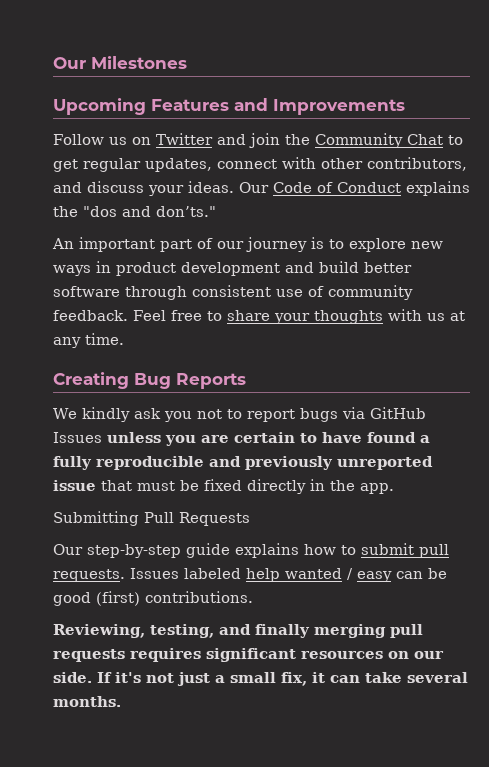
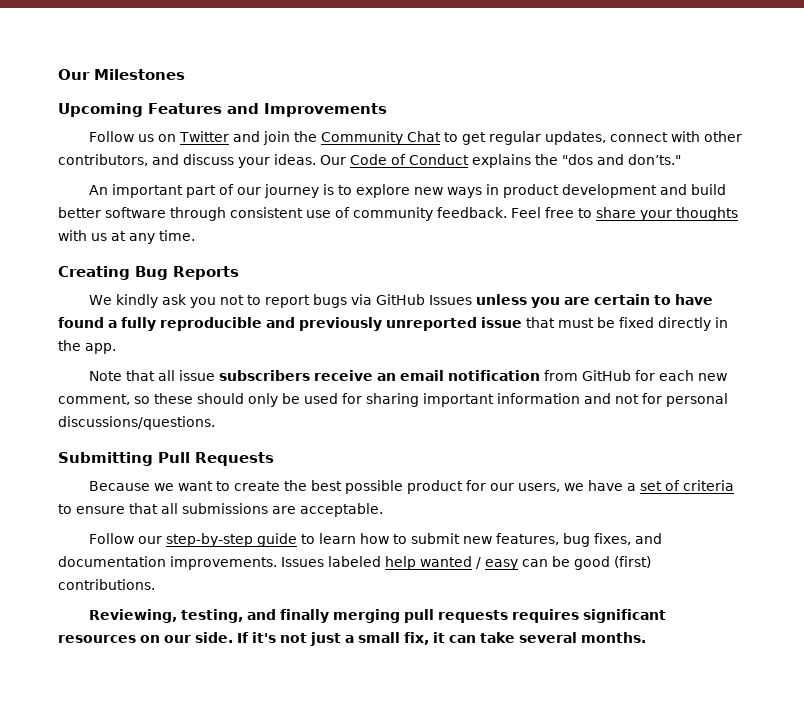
[53,511,250,526] [53,543,449,558] [53,569,125,582] Submitting Pull Requests // Our step-by-step guide explains how to submit pull requests. -> [89,370,728,381] [58,393,728,407] [58,416,215,430] [58,452,274,466] [89,480,735,494] [58,503,383,517] [89,533,663,547] [58,556,277,570] Note that all issue subscribers receive an email notification from GitHub for each new comment, so these should only be used for sharing important information and not for personal discussions/questions. // Submitting Pull Requests // Because we want to create the best possible product for our users, we have a set of criteria to ensure that all submissions are acceptable. // Follow our step-by-step guide to learn how to submit new features, bug fixes, and documentation improvements.

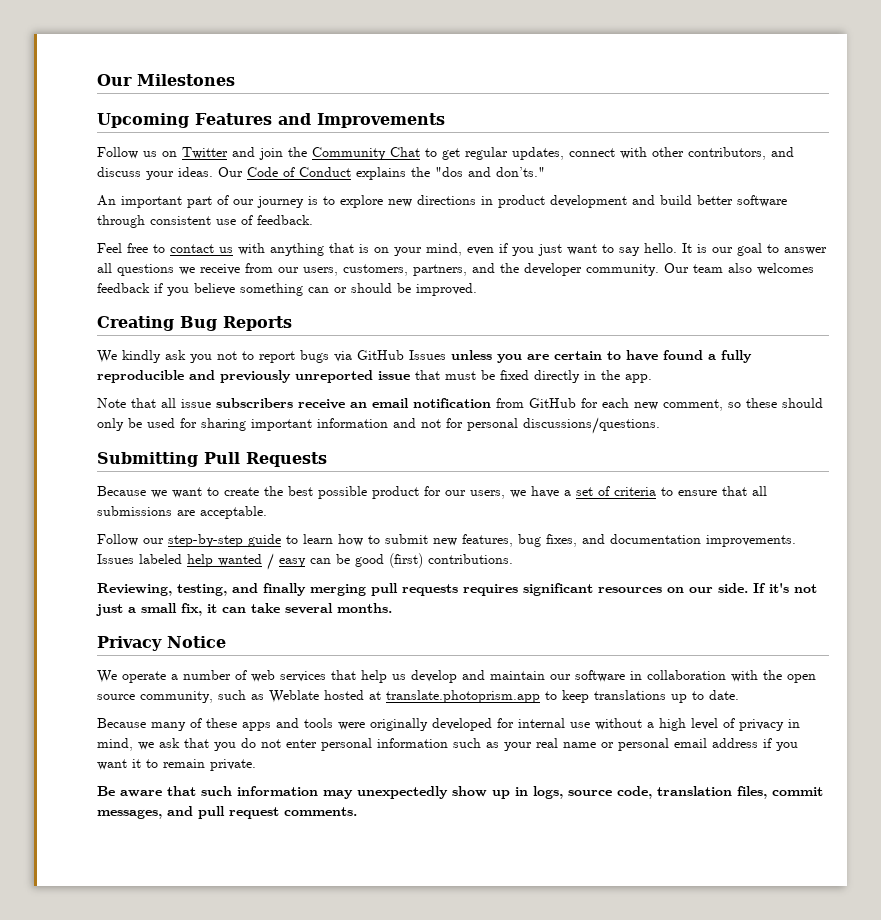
[447,187,483,198] ways -> [417,195,476,205] directions
[353,207,433,221] community -> (253, 220) none
(507, 212) none -> (313, 220) //
[596,207,738,221] [58,230,195,244] share your thoughts with us at any time. -> [170,243,827,256] [97,263,814,276] [97,283,477,296] contact us with anything that is on your mind, even if you just want to say hello. It is our goal to answer all questions we receive from our users, customers, partners, and the developer community. Our team also welcomes feedback if you believe something can or should be improved.
(646, 637) none -> [97,636,226,651] [97,670,816,683] [97,690,739,703] [97,718,800,731] [97,738,798,751] [97,759,256,771] [97,786,823,799] [97,806,357,819] // Privacy Notice // We operate a number of web services that help us develop and maintain our software in collaboration with the open source community, such as Weblate hosted at translate.photoprism.app to keep translations up to date. // Because many of these apps and tools were originally developed for internal use without a high level of privacy in mind, we ask that you do not enter personal information such as your real name or personal email address if you want it to remain private. // Be aware that such information may unexpectedly show up in logs, source code, translation files, commit messages, and pull request comments.

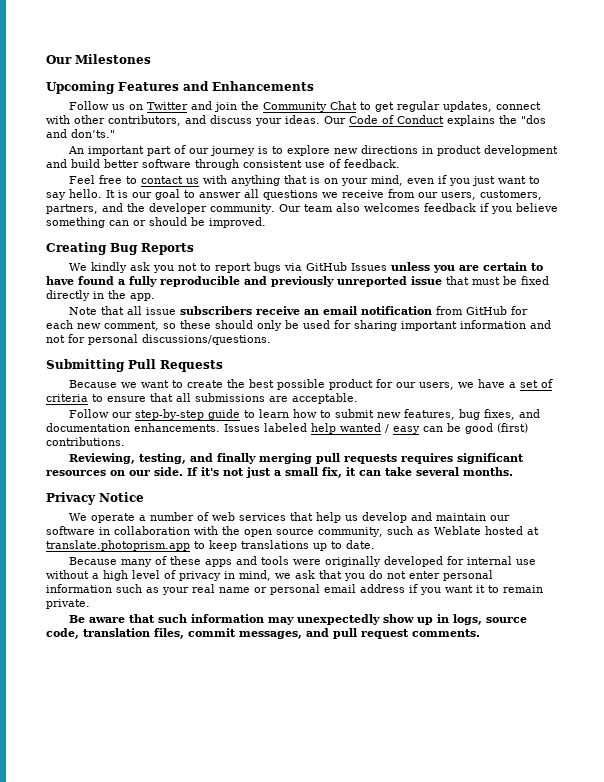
[316,113,445,128] Improvements -> [212,81,314,91] Enhancements
[706,535,796,547] improvements. -> [134,423,220,432] enhancements.

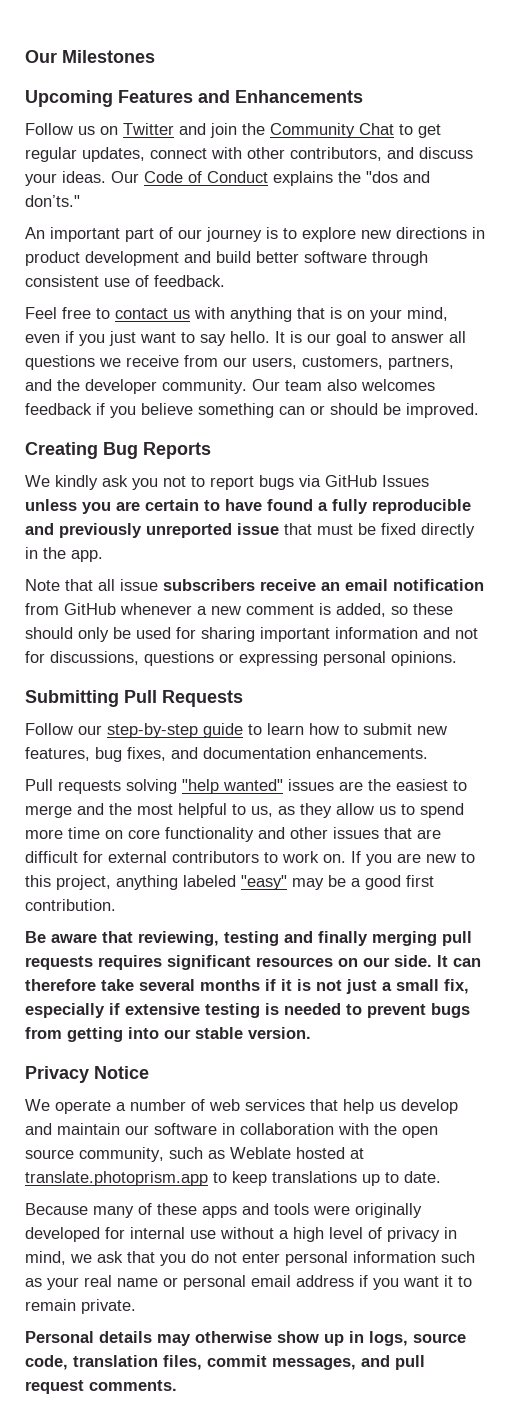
[511,306,529,315] [46,320,159,331] for each new comment, -> [120,603,386,617] whenever a new comment is added,
[88,334,271,345] [46,359,223,372] [69,379,554,390] [46,393,358,404] personal discussions/questions. // Submitting Pull Requests // Because we want to create the best possible product for our users, we have a set of criteria to ensure that all submissions are acceptable. -> [50,651,457,666] [25,690,243,707] discussions, questions or expressing personal opinions. // Submitting Pull Requests
[224,423,528,434] [46,437,125,446] [69,453,187,464] Issues labeled help wanted / easy can be good (first) contributions. // Reviewing, testing, -> [25,779,467,794] [25,803,464,818] [25,827,441,842] [25,851,475,866] [25,875,434,890] [25,899,116,911] [25,931,279,946] // Pull requests solving "help wanted" issues are the easiest to merge and the most helpful to us, as they allow us to spend more time on core functionality and other issues that are difficult for external contributors to work on. If you are new to this project, anything labeled "easy" may be a good first contribution. // Be aware that reviewing, testing
[187,467,219,476] If it's -> [437,955,481,967] [25,979,311,991] It can therefore take several months if it is
[346,467,513,476] it can take several months. -> [25,1003,470,1018] [25,1027,311,1042] especially if extensive testing is needed to prevent bugs from getting into our stable version.
[69,614,381,625] Be aware that such information may unexpectedly -> [25,1331,272,1346] Personal details may otherwise

